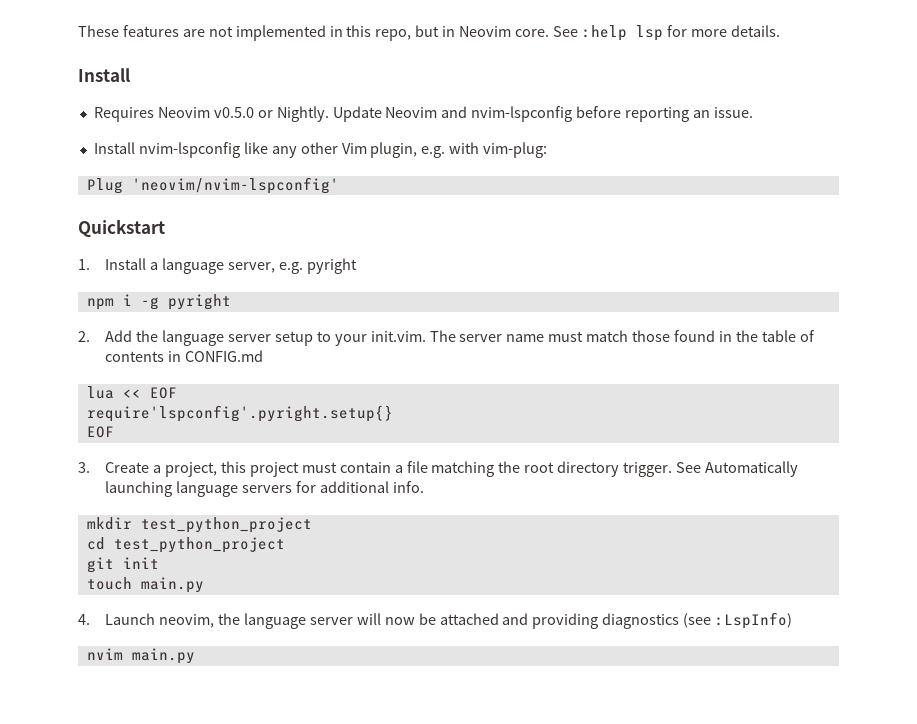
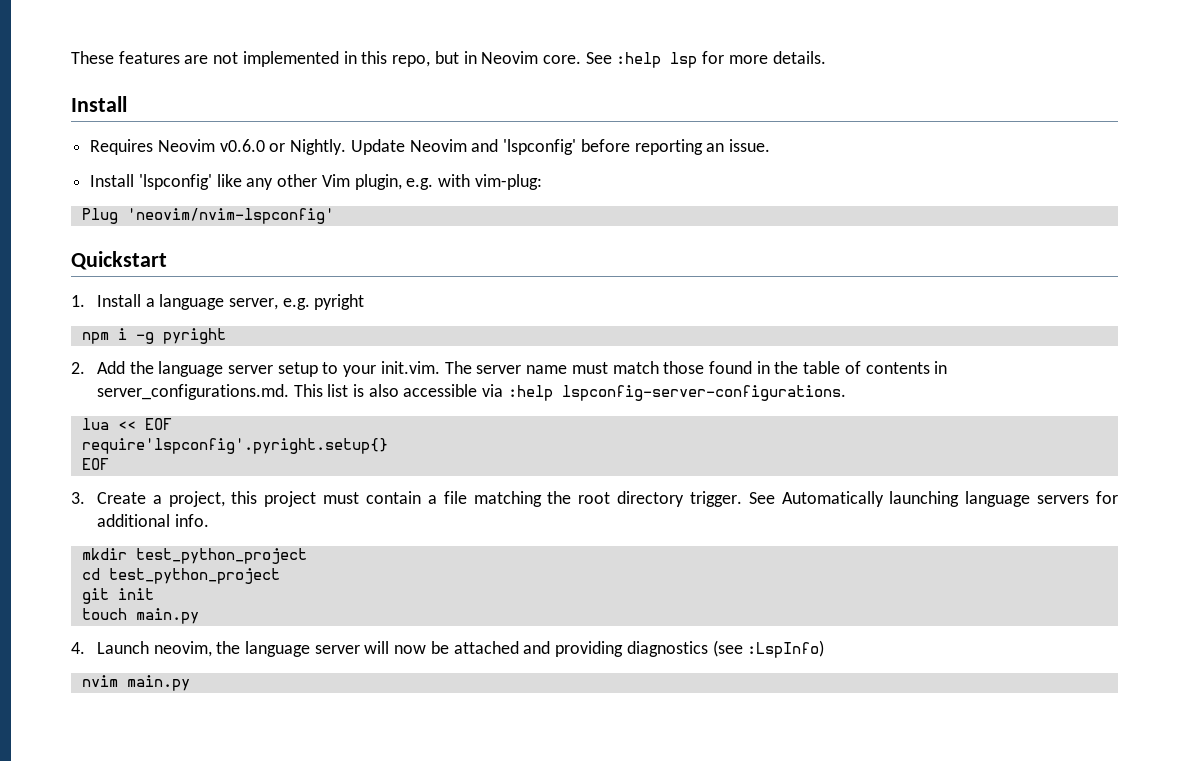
[213,107,254,118] v0.5.0 -> [219,139,265,152] v0.6.0
[471,106,573,122] nvim-lspconfig -> [503,139,577,155] 'lspconfig'
[138,142,240,158] nvim-lspconfig -> [138,174,212,190] 'lspconfig'
[185,350,264,362] CONFIG.md -> [96,384,846,401] server_configurations.md. This list is also accessible via :help lspconfig-server-configurations.

